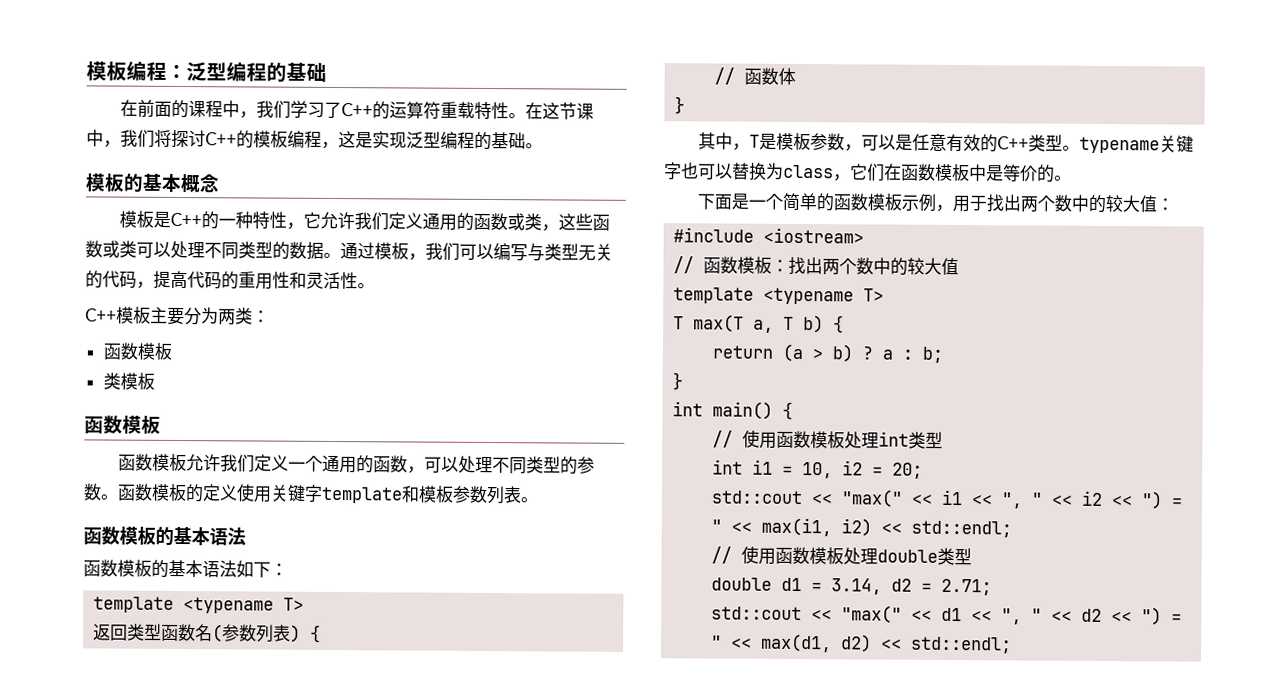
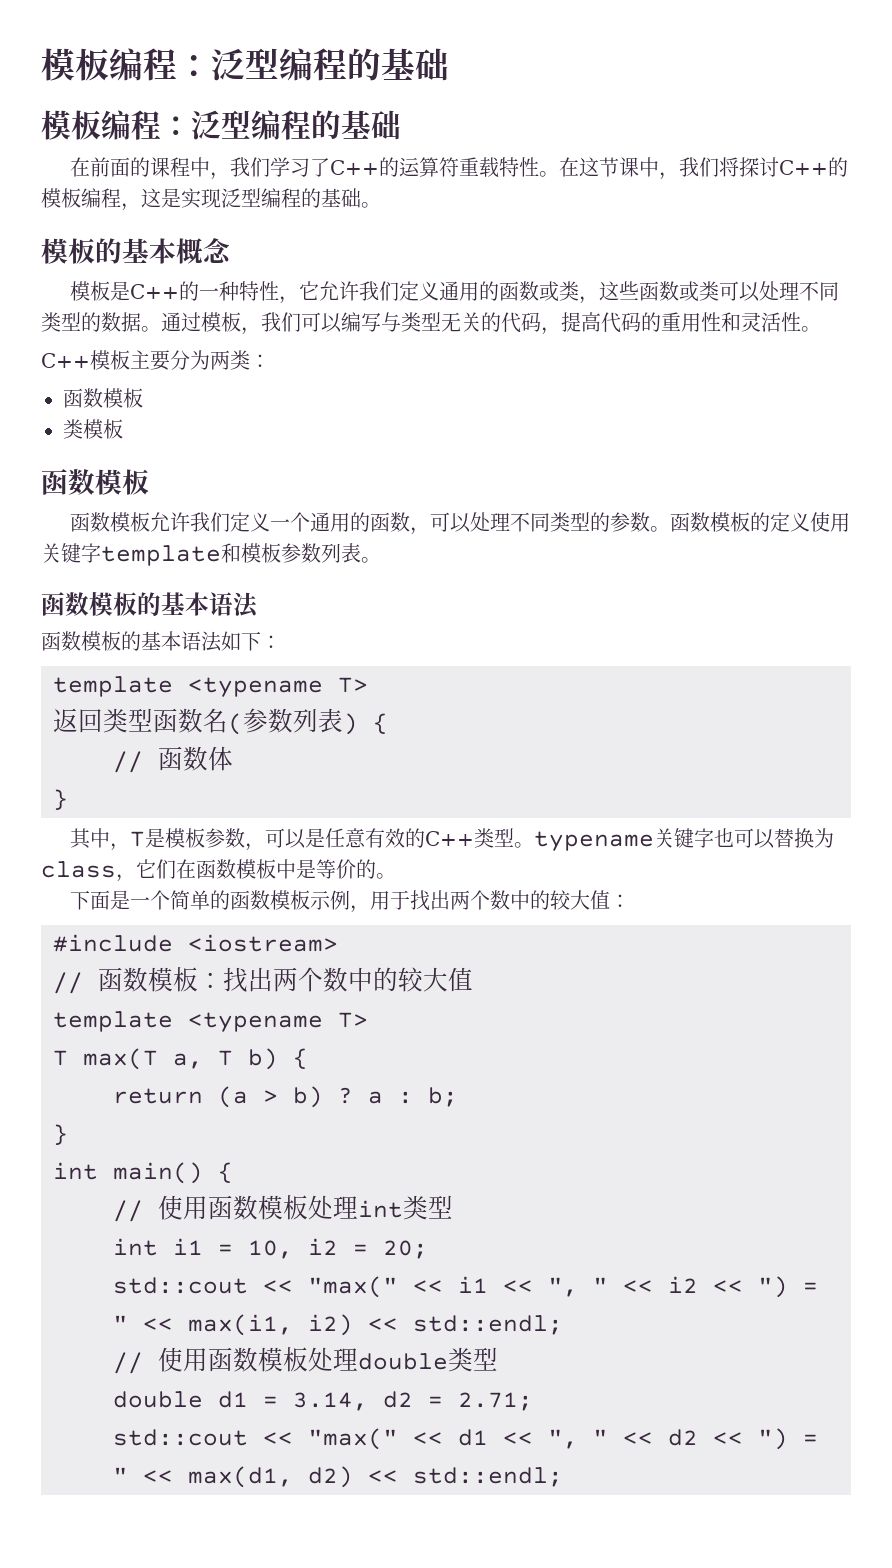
[86,60,327,83] 模板编程：泛型编程的基础 -> [41,48,449,81] [41,110,401,140] 模板编程：泛型编程的基础 // 模板编程：泛型编程的基础

